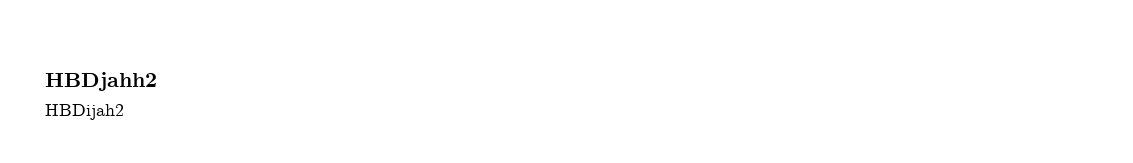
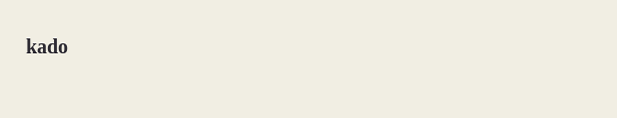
[45,72,157,91] [45,104,124,120] HBDjahh2 // HBDijah2 -> [25,38,68,54] kado

